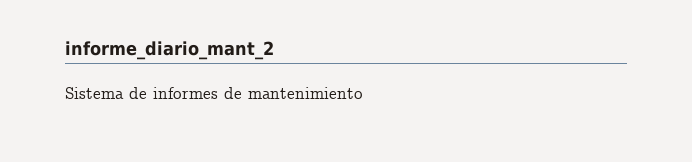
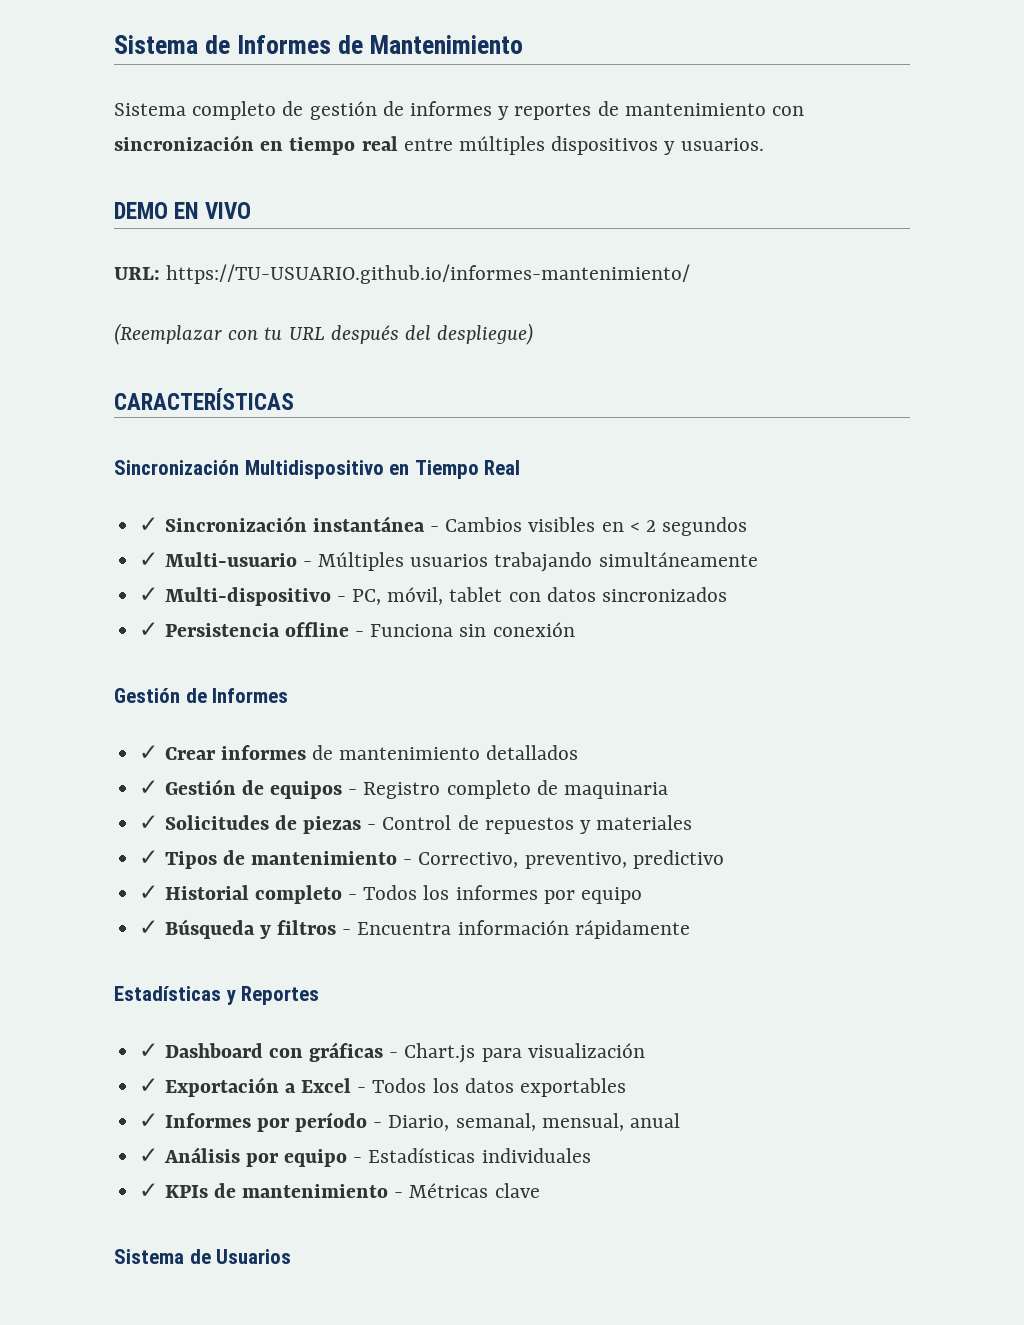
[65,41,274,60] [65,87,363,99] informe_diario_mant_2 // Sistema de informes de mantenimiento -> [114,35,524,54] [114,101,805,120] [114,135,764,155] [114,202,252,219] [114,264,691,284] [114,323,534,345] [114,388,294,410] [114,460,521,479] [139,516,748,536] [139,552,758,572] [139,587,727,606] [139,622,575,637] [114,688,289,703] [139,745,579,760] [139,779,668,799] [139,815,693,834] [139,850,724,869] [139,885,642,904] [139,919,690,939] [114,986,320,1005] [139,1042,645,1063] [139,1077,626,1097] [139,1112,680,1132] [139,1147,591,1167] [139,1183,540,1198] [114,1249,292,1264] Sistema de Informes de Mantenimiento // Sistema completo de gestión de informes y reportes de mantenimiento con sincronización en tiempo real entre múltiples dispositivos y usuarios. // DEMO EN VIVO // URL: https://TU-USUARIO.github.io/informes-mantenimiento/ // (Reemplazar con tu URL después del despliegue) // CARACTERÍSTICAS // Sincronización Multidispositivo en Tiempo Real // ✓ Sincronización instantánea - Cambios visibles en < 2 segundos // ✓ Multi-usuario - Múltiples usuarios trabajando simultáneamente // ✓ Multi-dispositivo - PC, móvil, tablet con datos sincronizados // ✓ Persistencia offline - Funciona sin conexión // Gestión de Informes // ✓ Crear informes de mantenimiento detallados // ✓ Gestión de equipos - Registro completo de maquinaria // ✓ Solicitudes de piezas - Control de repuestos y materiales // ✓ Tipos de mantenimiento - Correctivo, preventivo, predictivo // ✓ Historial completo - Todos los informes por equipo // ✓ Búsqueda y filtros - Encuentra información rápidamente // Estadísticas y Reportes // ✓ Dashboard con gráficas - Chart.js para visualización // ✓ Exportación a Excel - Todos los datos exportables // ✓ Informes por período - Diario, semanal, mensual, anual // ✓ Análisis por equipo - Estadísticas individuales // ✓ KPIs de mantenimiento - Métricas clave // Sistema de Usuarios

